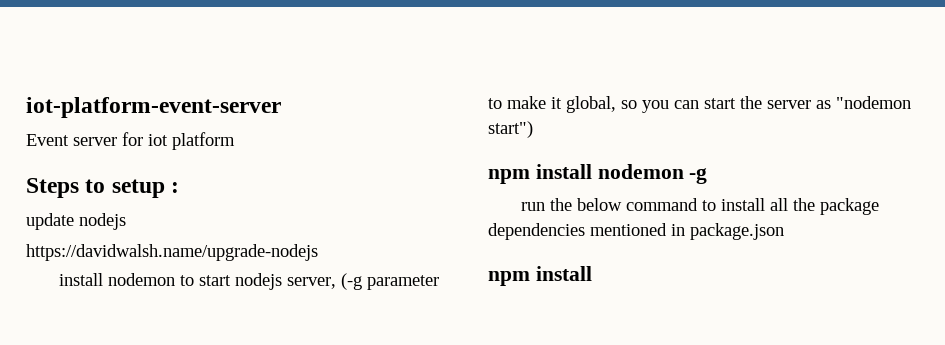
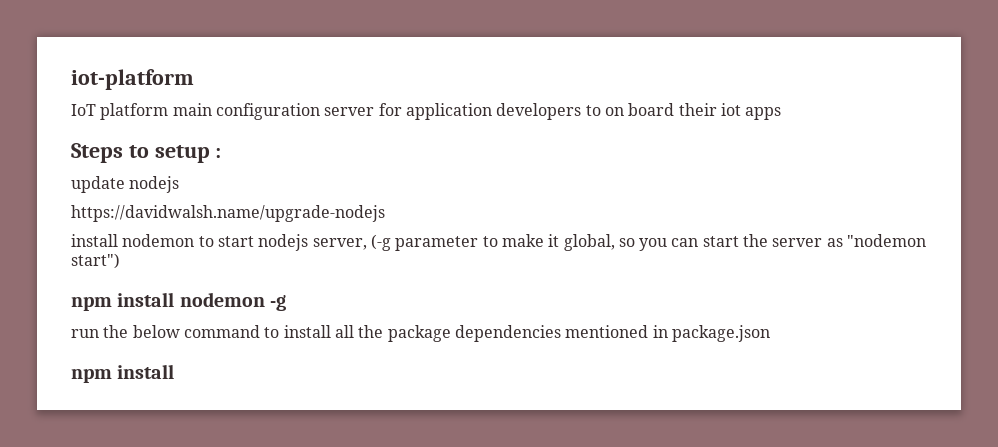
[26,97,281,118] [26,132,235,150] iot-platform-event-server // Event server for iot platform -> [71,69,194,90] [71,103,782,120] iot-platform // IoT platform main configuration server for application developers to on board their iot apps

